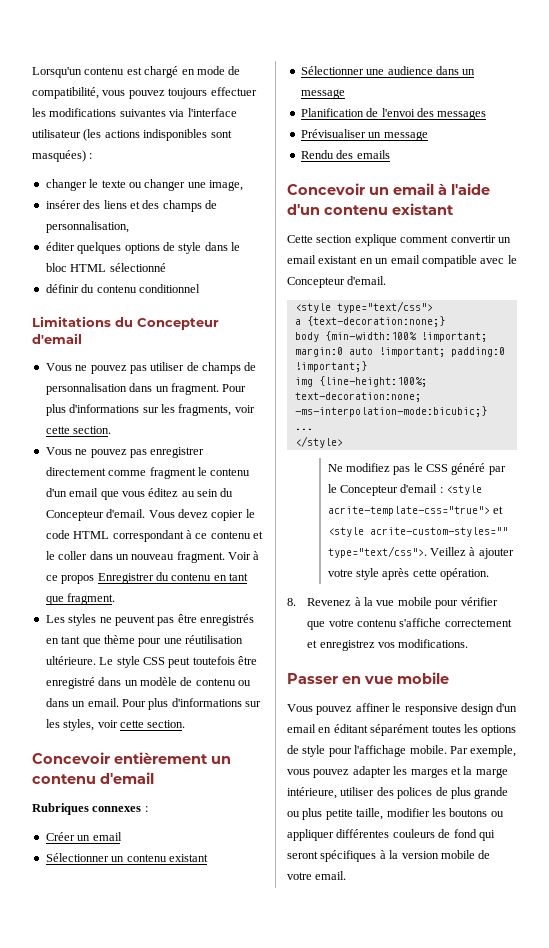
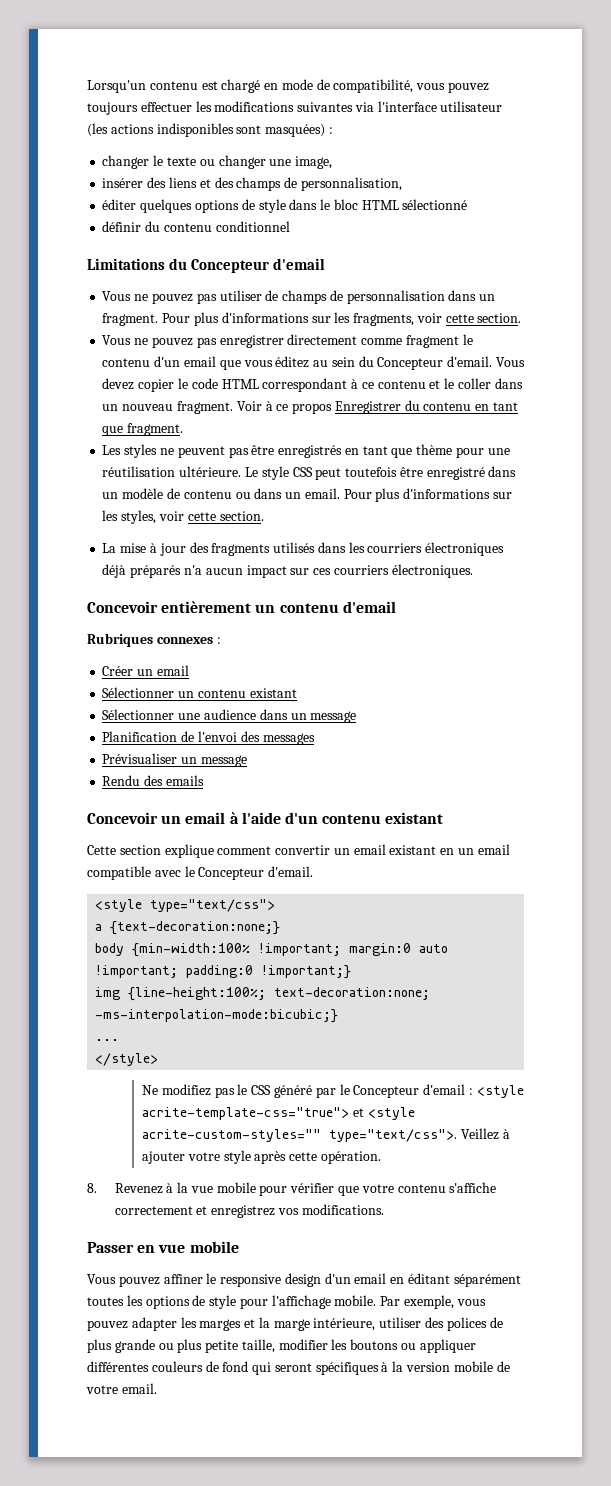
(186, 724) none -> [102,542,505,556] [102,564,473,578] // La mise à jour des fragments utilisés dans les courriers électroniques déjà préparés n'a aucun impact sur ces courriers électroniques.

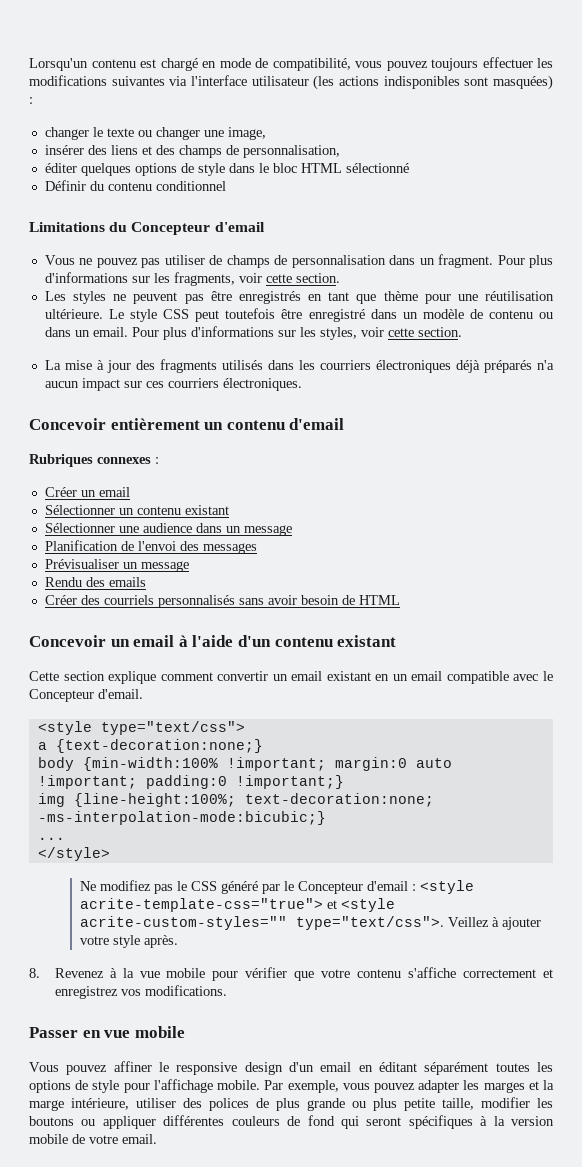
[102,221,142,232] définir -> [44,180,86,191] Définir
[102,334,473,348] [102,356,525,370] [102,378,523,392] [102,400,518,414] [102,423,184,436] // Vous ne pouvez pas enregistrer directement comme fragment le contenu d'un email que vous éditez au sein du Concepteur d'email. Vous devez copier le code HTML correspondant à ce contenu et le coller dans un nouveau fragment. Voir à ce propos Enregistrer du contenu en tant que fragment. -> (340, 278) none
(204, 780) none -> [44,595,400,608] // Créer des courriels personnalisés sans avoir besoin de HTML
[254,1151,381,1164] après cette opération. -> [144,935,179,948] après.

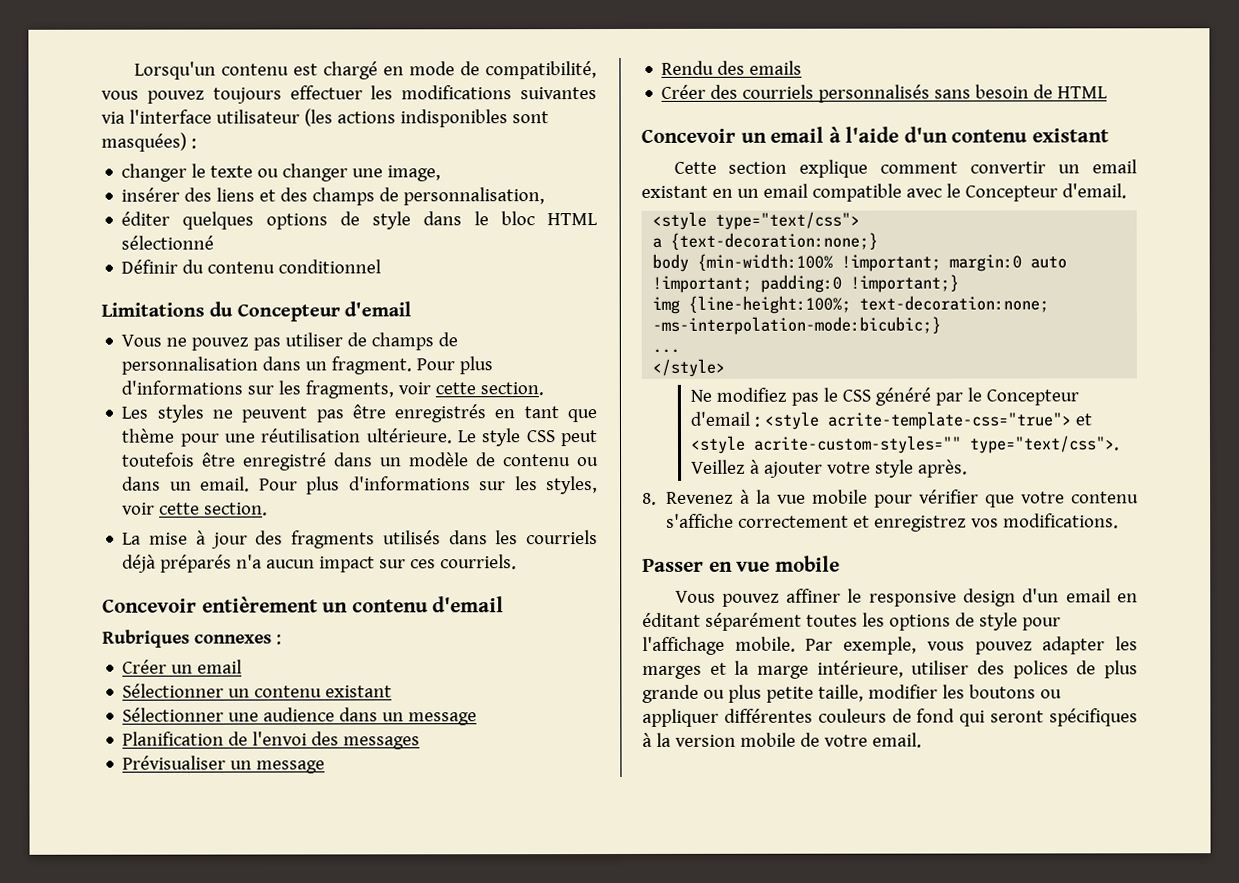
[319,360,451,373] courriers électroniques -> [526,530,598,545] courriels
[167,378,302,391] courriers électroniques. -> [440,554,518,570] courriels.
[267,595,297,605] avoir -> (972, 94) none

